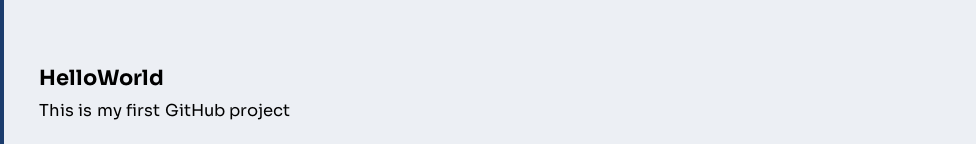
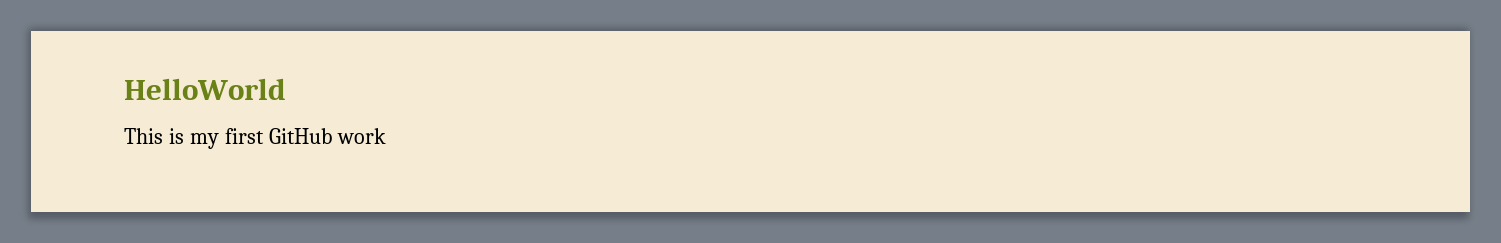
[229,103,291,120] project -> [336,128,386,144] work

